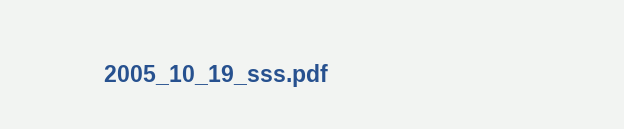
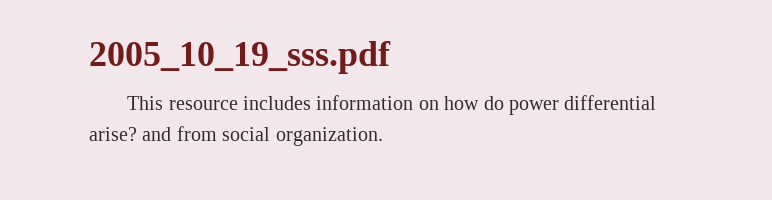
(328, 75) none -> [127,95,657,115] [89,126,383,146] // This resource includes information on how do power differential arise? and from social organization.

